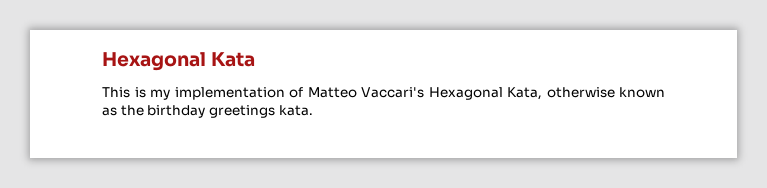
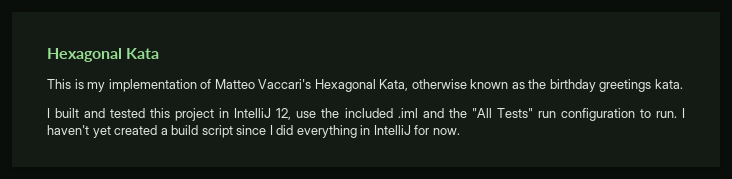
(313, 110) none -> [47,108,685,121] [47,125,460,138] // I built and tested this project in IntelliJ 12, use the included .iml and the "All Tests" run configuration to run. I haven't yet created a build script since I did everything in IntelliJ for now.

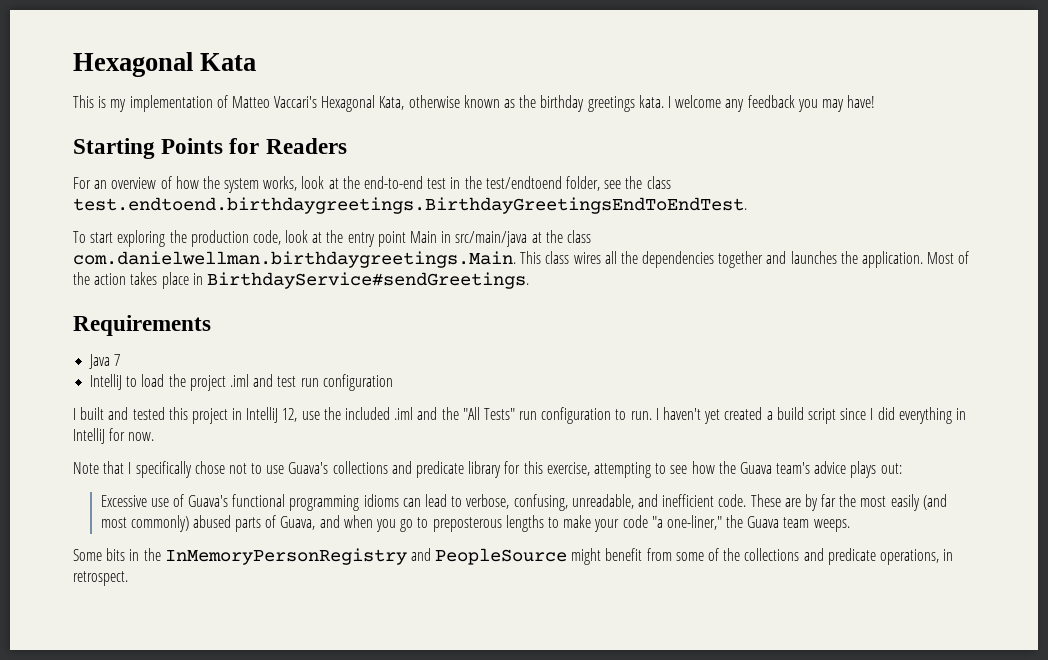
(683, 84) none -> [667,95,876,112] [73,138,347,159] [73,176,671,193] [73,197,747,214] [73,230,591,247] [73,251,970,268] [73,272,529,289] [73,315,211,336] [89,354,121,369] [90,374,393,391] I welcome any feedback you may have! // Starting Points for Readers // For an overview of how the system works, look at the end-to-end test in the test/endtoend folder, see the class test.endtoend.birthdaygreetings.BirthdayGreetingsEndToEndTest. // To start exploring the production code, look at the entry point Main in src/main/java at the class com.danielwellman.birthdaygreetings.Main. This class wires all the dependencies together and launches the application. Most of the action takes place in BirthdayService#sendGreetings. // Requirements // Java 7 // IntelliJ to load the project .iml and test run configuration
(460, 131) none -> [73,461,902,478] [100,494,947,511] [100,515,850,532] [73,548,954,565] [73,571,128,586] // Note that I specifically chose not to use Guava's collections and predicate library for this exercise, attempting to see how the Guava team's advice plays out: // Excessive use of Guava's functional programming idioms can lead to verbose, confusing, unreadable, and inefficient code. These are by far the most easily (and most commonly) abused parts of Guava, and when you go to preposterous lengths to make your code "a one-liner," the Guava team weeps. // Some bits in the InMemoryPersonRegistry and PeopleSource might benefit from some of the collections and predicate operations, in retrospect.

